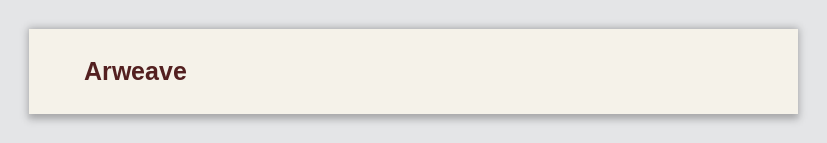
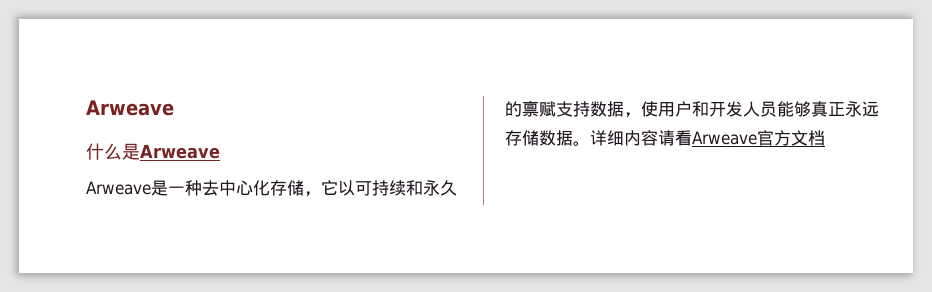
[84,62,187,80] Arweave -> [86,100,174,116] [86,143,220,160] [86,180,457,197] [505,100,879,118] [505,130,825,146] Arweave // 什么是Arweave // Arweave是一种去中心化存储，它以可持续和永久的禀赋支持数据，使用户和开发人员能够真正永远存储数据。详细内容请看Arweave官方文档

